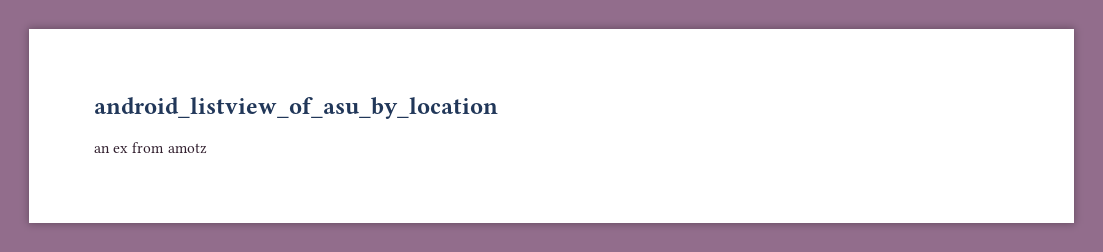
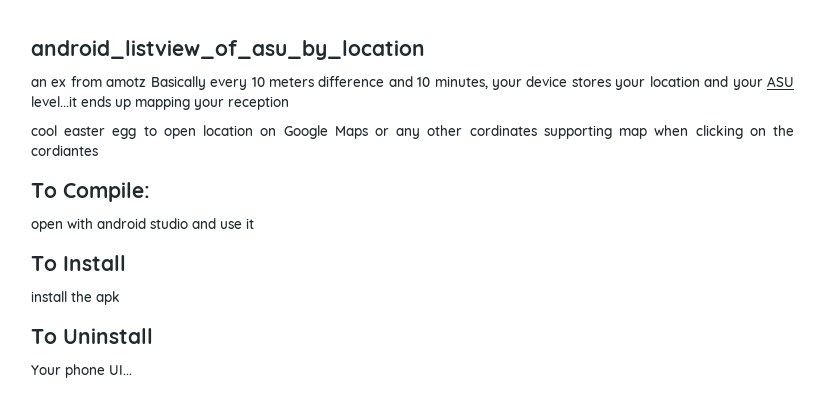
(207, 148) none -> [150,76,795,90] [31,96,289,110] [31,125,794,139] [31,145,98,156] [31,182,150,202] [31,218,254,232] [31,255,126,271] [31,291,120,305] [31,328,153,344] [31,364,132,378] Basically every 10 meters difference and 10 minutes, your device stores your location and your ASU level...it ends up mapping your reception // cool easter egg to open location on Google Maps or any other cordinates supporting map when clicking on the cordiantes // To Compile: // open with android studio and use it // To Install // install the apk // To Uninstall // Your phone UI...

